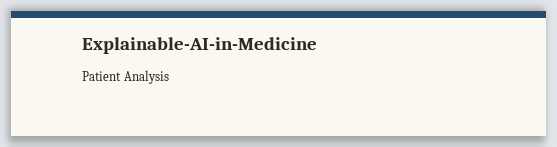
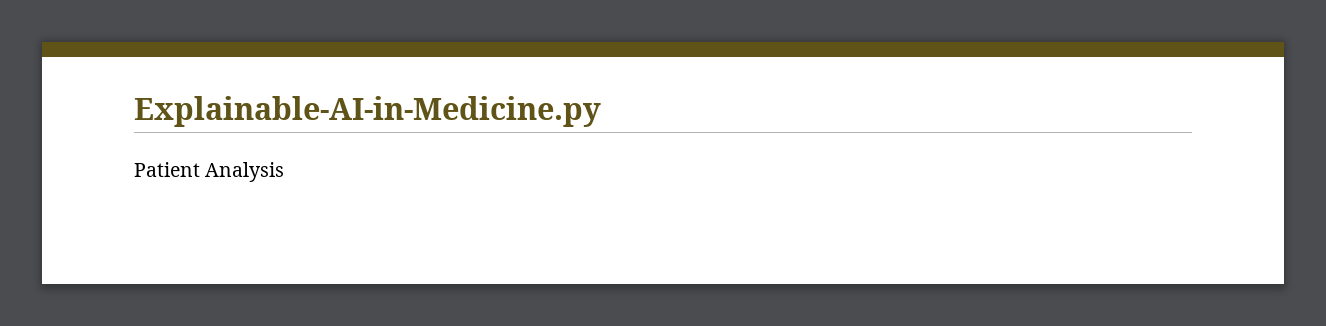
[82,37,317,54] Explainable-AI-in-Medicine -> [134,96,601,127] Explainable-AI-in-Medicine.py

